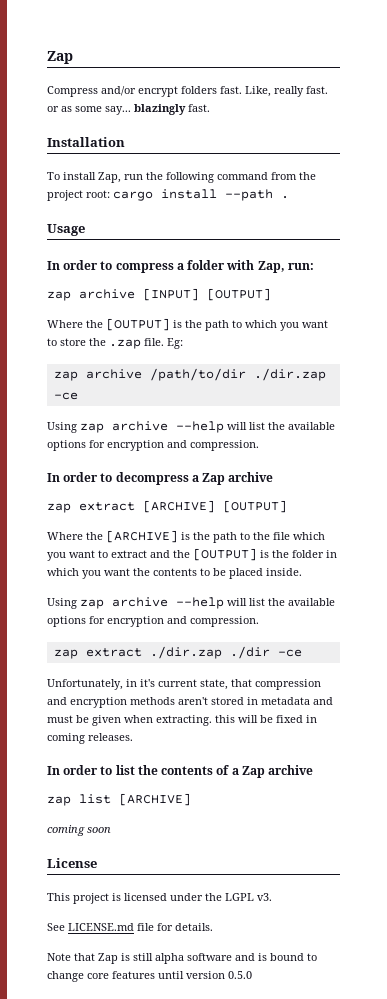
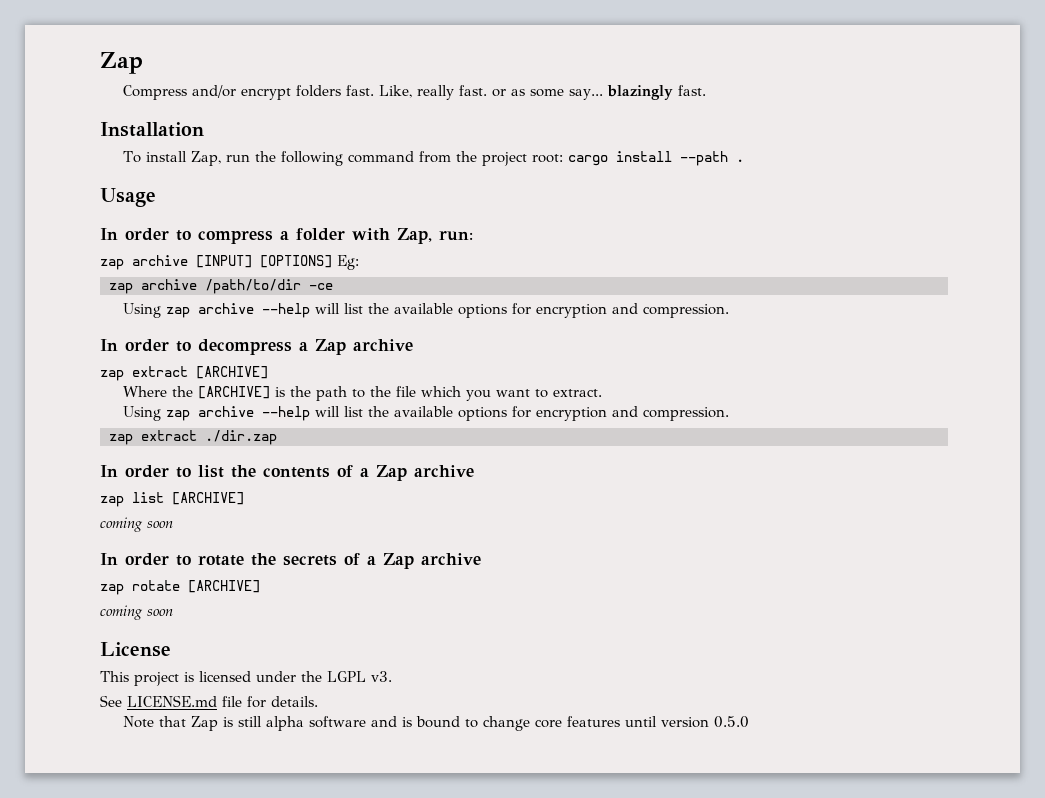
[207,288,271,301] [47,318,328,331] [47,338,164,349] [OUTPUT] // Where the [OUTPUT] is the path to which you want to store the .zap file. -> [260,255,332,268] [OPTIONS]
[253,368,326,381] ./dir.zap -> (301, 286) none
[223,500,287,513] [OUTPUT] -> (268, 372) none
[111,548,337,561] [47,568,302,579] extract and the [OUTPUT] is the folder in which you want the contents to be placed inside. -> [553,389,603,397] extract.
[229,646,302,659] [47,679,321,690] [47,697,333,708] [47,715,317,726] [47,733,133,744] ./dir -ce // Unfortunately, in it's current state, that compression and encryption methods aren't stored in metadata and must be given when extracting. this will be fixed in coming releases. -> (277, 437) none
(111, 830) none -> [100,553,481,569] [100,580,260,595] [100,605,173,620] // In order to rotate the secrets of a Zap archive // zap rotate [ARCHIVE] // coming soon

